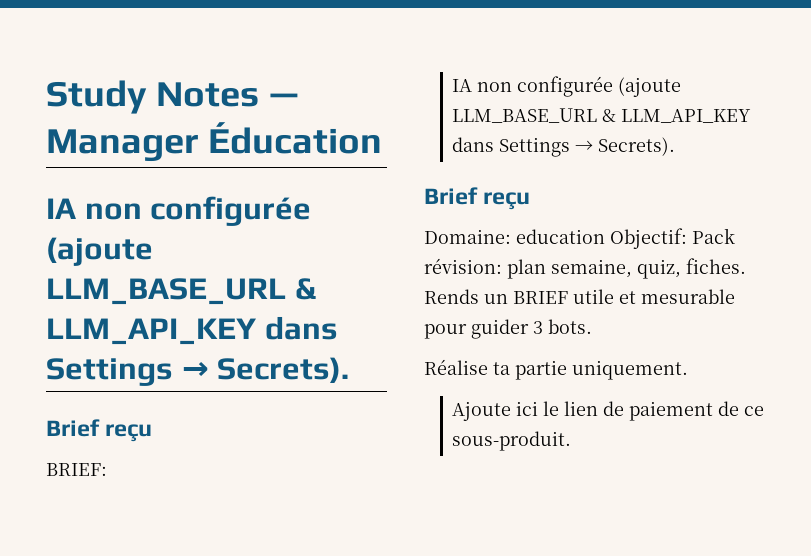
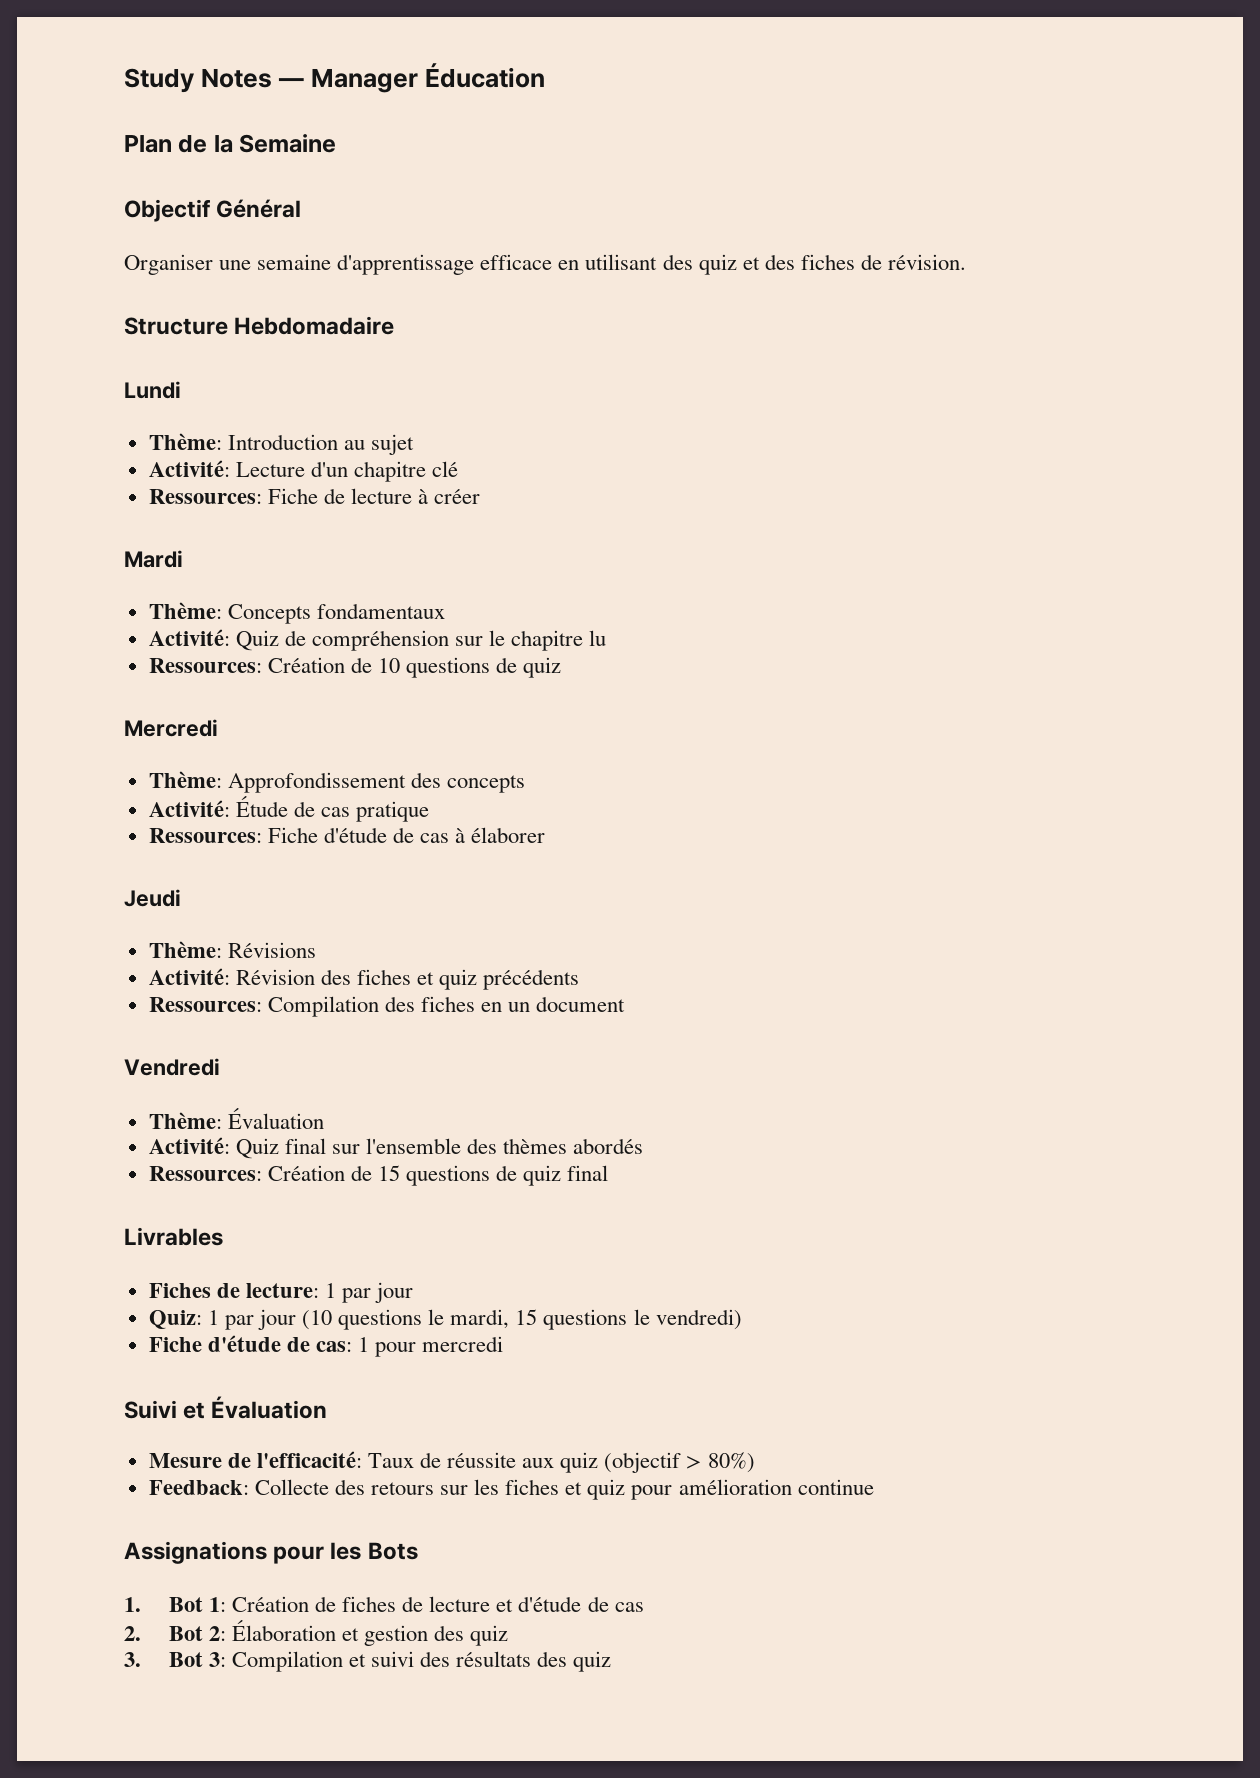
[46,196,312,226] [46,237,153,266] [46,278,316,305] [46,316,338,345] [46,357,350,386] [46,419,153,442] [46,463,107,476] [452,76,682,97] [452,108,752,123] [452,137,676,157] [424,187,531,210] [424,228,735,249] [424,258,746,279] [424,289,735,304] [424,319,592,339] [424,359,688,380] [452,401,765,421] [452,431,572,451] IA non configurée (ajoute LLM_BASE_URL & LLM_API_KEY dans Settings → Secrets). // Brief reçu // BRIEF: // IA non configurée (ajoute LLM_BASE_URL & LLM_API_KEY dans Settings → Secrets). // Brief reçu // Domaine: education Objectif: Pack révision: plan semaine, quiz, fiches. Rends un BRIEF utile et mesurable pour guider 3 bots. // Réalise ta partie uniquement. // Ajoute ici le lien de paiement de ce sous-produit. -> [124,134,337,153] [124,199,302,222] [124,254,966,275] [124,316,395,335] [124,381,181,399] [148,433,414,455] [148,460,459,482] [148,488,481,504] [124,550,183,568] [148,602,445,624] [148,629,607,651] [148,657,562,678] [124,719,218,737] [148,771,525,793] [148,796,430,822] [148,827,546,843] [124,889,181,907] [148,941,316,958] [148,968,580,990] [148,996,626,1017] [124,1058,220,1076] [148,1108,324,1129] [148,1137,644,1159] [148,1165,609,1186] [124,1227,223,1246] [148,1282,414,1303] [148,1309,742,1330] [148,1335,504,1357] [124,1396,328,1419] [148,1451,755,1473] [148,1479,874,1500] [124,1541,418,1564] [124,1596,644,1612] [124,1620,509,1646] [124,1651,612,1672] Plan de la Semaine // Objectif Général // Organiser une semaine d'apprentissage efficace en utilisant des quiz et des fiches de révision. // Structure Hebdomadaire // Lundi // Thème: Introduction au sujet // Activité: Lecture d'un chapitre clé // Ressources: Fiche de lecture à créer // Mardi // Thème: Concepts fondamentaux // Activité: Quiz de compréhension sur le chapitre lu // Ressources: Création de 10 questions de quiz // Mercredi // Thème: Approfondissement des concepts // Activité: Étude de cas pratique // Ressources: Fiche d'étude de cas à élaborer // Jeudi // Thème: Révisions // Activité: Révision des fiches et quiz précédents // Ressources: Compilation des fiches en un document // Vendredi // Thème: Évaluation // Activité: Quiz final sur l'ensemble des thèmes abordés // Ressources: Création de 15 questions de quiz final // Livrables // Fiches de lecture: 1 par jour // Quiz: 1 par jour (10 questions le mardi, 15 questions le vendredi) // Fiche d'étude de cas: 1 pour mercredi // Suivi et Évaluation // Mesure de l'efficacité: Taux de réussite aux quiz (objectif > 80%) // Feedback: Collecte des retours sur les fiches et quiz pour amélioration continue // Assignations pour les Bots // 1. Bot 1: Création de fiches de lecture et d'étude de cas // 2. Bot 2: Élaboration et gestion des quiz // 3. Bot 3: Compilation et suivi des résultats des quiz

